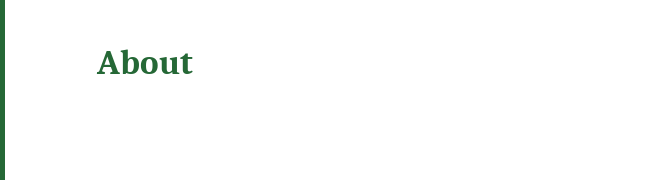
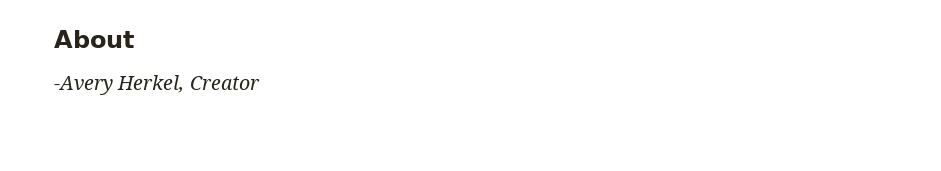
(193, 61) none -> [54,75,260,95] // -Avery Herkel, Creator

